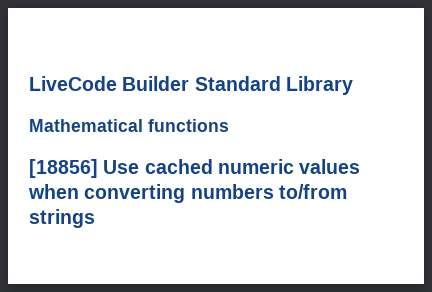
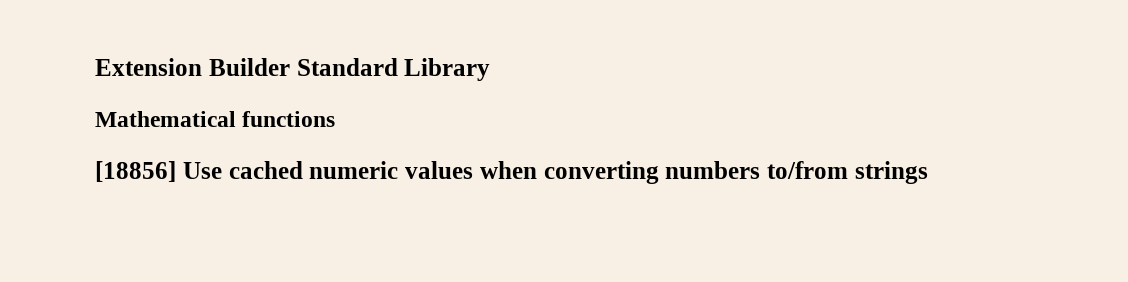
[29,76,117,91] LiveCode -> [95,58,202,76] Extension

